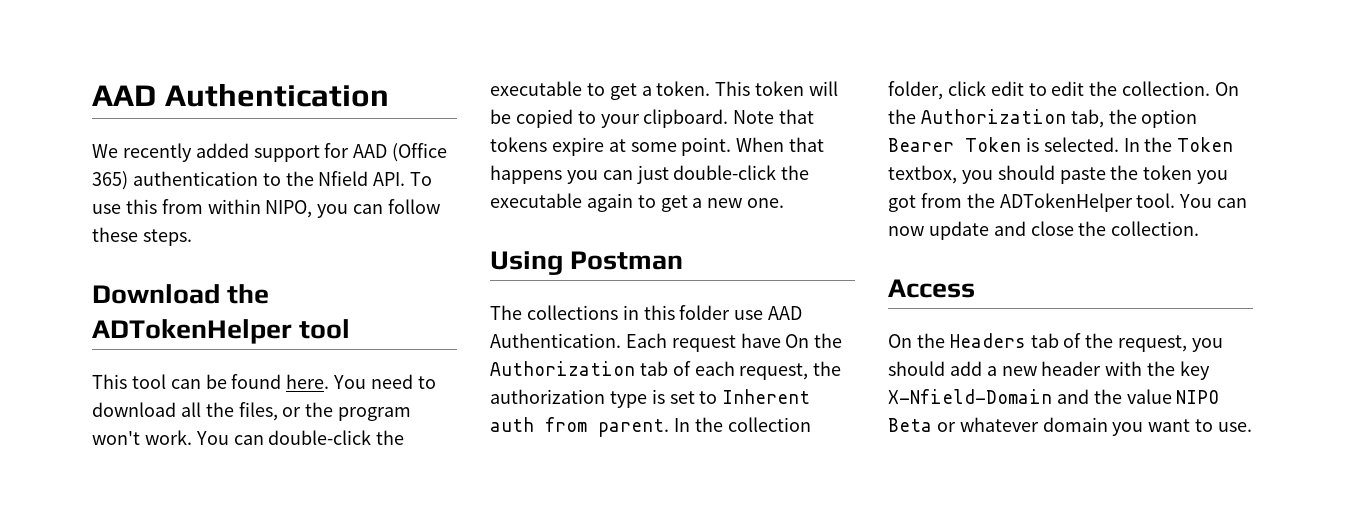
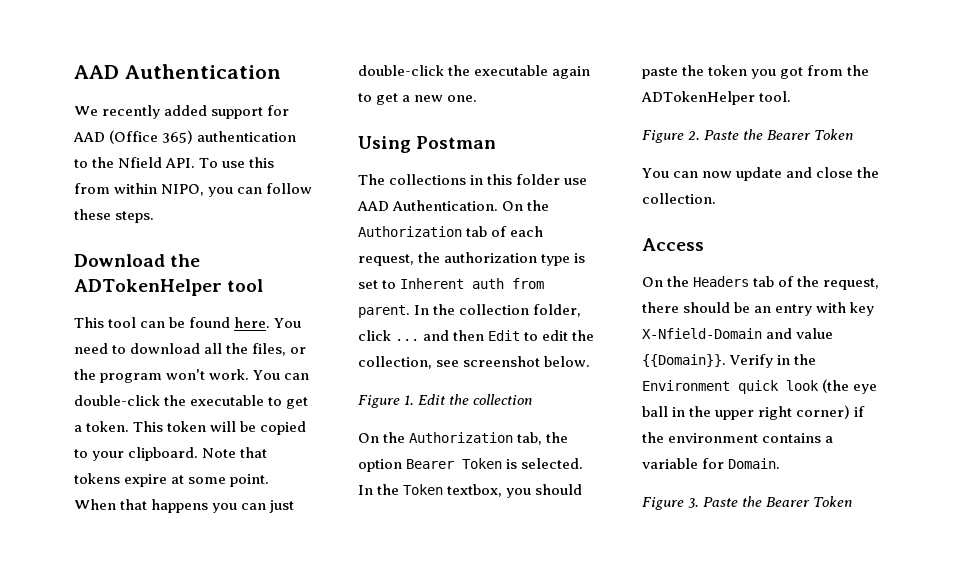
[625,333,781,352] Each request have -> (499, 205) none
[990,81,1211,96] edit to edit the collection. -> [395,330,595,341] [358,356,591,369] [358,394,533,408] ... and then Edit to edit the collection, see screenshot below. // Figure 1. Edit the collection //
(1176, 200) none -> [642,129,854,143] // Figure 2. Paste the Bearer Token //
[1192,338,1224,352] [888,361,1211,380] [888,389,1220,404] [888,417,1253,436] you should add a new header with the key X-Nfield-Domain and the value NIPO Beta or whatever domain you want to use. -> [642,302,875,316] [642,328,834,339] [642,354,817,368] [642,379,878,394] [642,405,866,420] [642,432,834,443] [642,458,781,469] [642,496,853,510] there should be an entry with key X-Nfield-Domain and value {{Domain}}. Verify in the Environment quick look (the eye ball in the upper right corner) if the environment contains a variable for Domain. // Figure 3. Paste the Bearer Token

